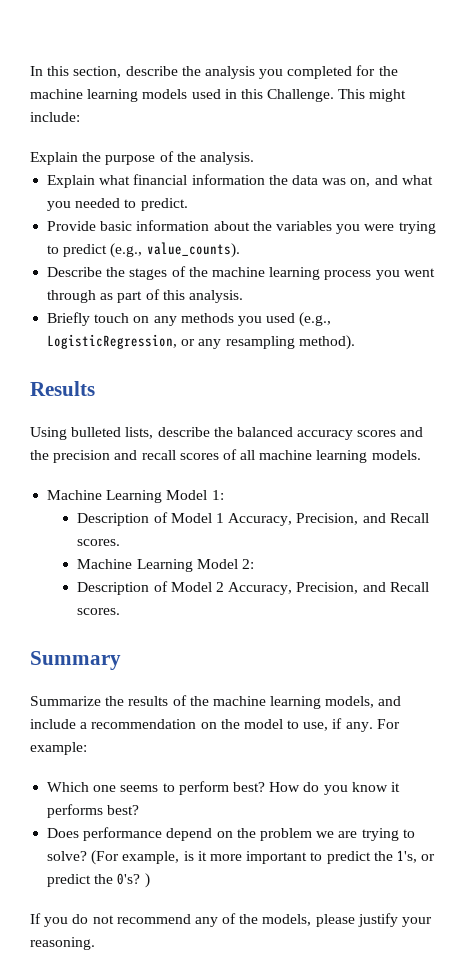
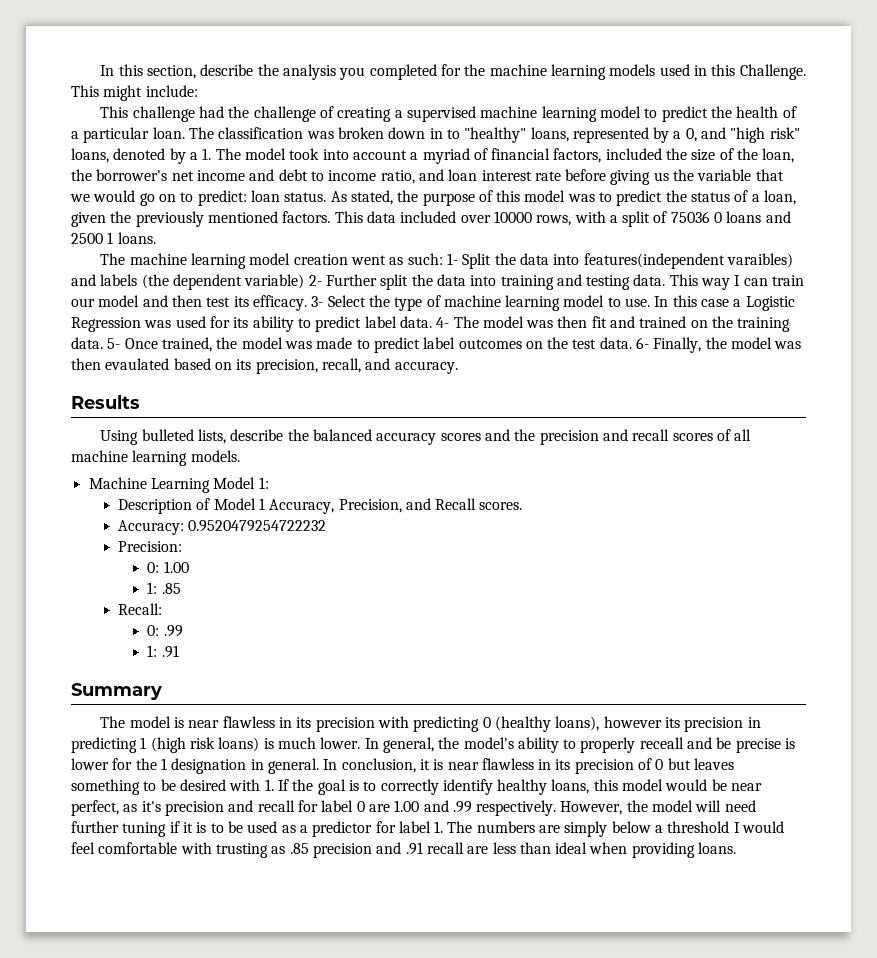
[30,151,254,165] [47,174,433,188] [47,198,188,211] [47,220,436,234] [47,242,240,258] [47,266,435,280] [47,289,243,303] [47,312,332,327] [47,334,355,350] Explain the purpose of the analysis. // Explain what financial information the data was on, and what you needed to predict. // Provide basic information about the variables you were trying to predict (e.g., value_counts). // Describe the stages of the machine learning process you went through as part of this analysis. // Briefly touch on any methods you used (e.g., LogisticRegression, or any resampling method). -> [100,106,797,122] [71,127,800,143] [71,148,795,164] [71,169,784,185] [70,190,797,206] [71,211,791,227] [71,232,156,244] [100,253,793,269] [71,274,805,290] [71,295,795,311] [71,316,791,332] [71,337,802,353] [71,358,458,374] This challenge had the challenge of creating a supervised machine learning model to predict the health of a particular loan. The classification was broken down in to "healthy" loans, represented by a 0, and "high risk" loans, denoted by a 1. The model took into account a myriad of financial factors, included the size of the loan, the borrower's net income and debt to income ratio, and loan interest rate before giving us the variable that we would go on to predict: loan status. As stated, the purpose of this model was to predict the status of a loan, given the previously mentioned factors. This data included over 10000 rows, with a split of 75036 0 loans and 2500 1 loans. // The machine learning model creation went as such: 1- Split the data into features(independent varaibles) and labels (the dependent variable) 2- Further split the data into training and testing data. This way I can train our model and then test its efficacy. 3- Select the type of machine learning model to use. In this case a Logistic Regression was used for its ability to predict label data. 4- The model was then fit and trained on the training data. 5- Once trained, the model was made to predict label outcomes on the test data. 6- Finally, the model was then evaulated based on its precision, recall, and accuracy.
[77,559,254,572] [77,581,429,595] [77,608,121,615] [30,651,121,670] [30,695,402,709] [30,718,400,732] [30,742,87,755] [47,781,400,795] [47,804,140,818] [47,827,415,841] [47,850,436,865] [47,873,150,888] [30,913,433,927] [30,937,95,950] Machine Learning Model 2: // Description of Model 2 Accuracy, Precision, and Recall scores. // Summary // Summarize the results of the machine learning models, and include a recommendation on the model to use, if any. For example: // Which one seems to perform best? How do you know it performs best? // Does performance depend on the problem we are trying to solve? (For example, is it more important to predict the 1's, or predict the 0's? ) // If you do not recommend any of the models, please justify your reasoning. -> [117,520,327,535] [117,541,182,552] [147,561,189,573] [147,582,181,594] [117,603,162,615] [147,625,183,637] [147,645,179,658] [71,683,162,700] [100,716,761,732] [71,737,796,753] [71,758,735,774] [71,779,763,795] [71,800,756,816] [71,821,785,837] [71,842,737,858] Accuracy: 0.9520479254722232 // Precision: // 0: 1.00 // 1: .85 // Recall: // 0: .99 // 1: .91 // Summary // The model is near flawless in its precision with predicting 0 (healthy loans), however its precision in predicting 1 (high risk loans) is much lower. In general, the model's ability to properly receall and be precise is lower for the 1 designation in general. In conclusion, it is near flawless in its precision of 0 but leaves something to be desired with 1. If the goal is to correctly identify healthy loans, this model would be near perfect, as it's precision and recall for label 0 are 1.00 and .99 respectively. However, the model will need further tuning if it is to be used as a predictor for label 1. The numbers are simply below a threshold I would feel comfortable with trusting as .85 precision and .91 recall are less than ideal when providing loans.

